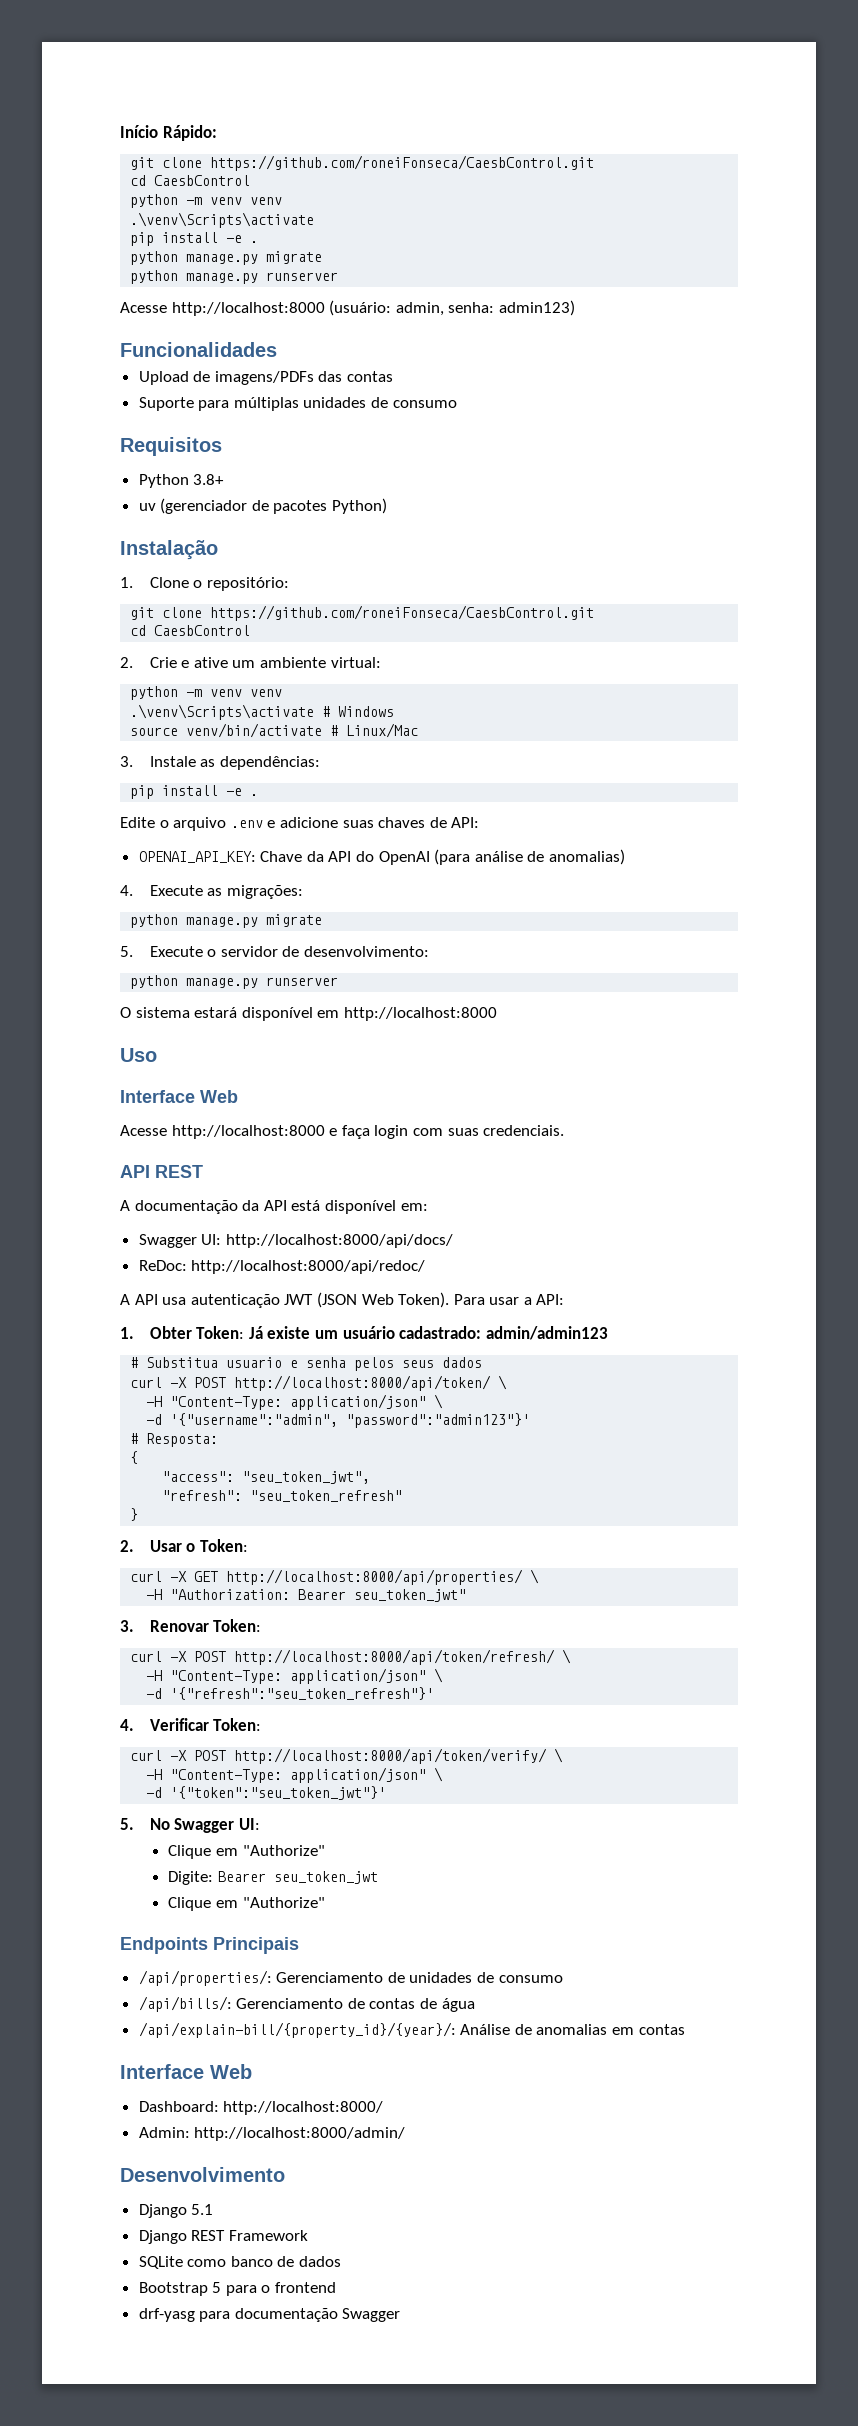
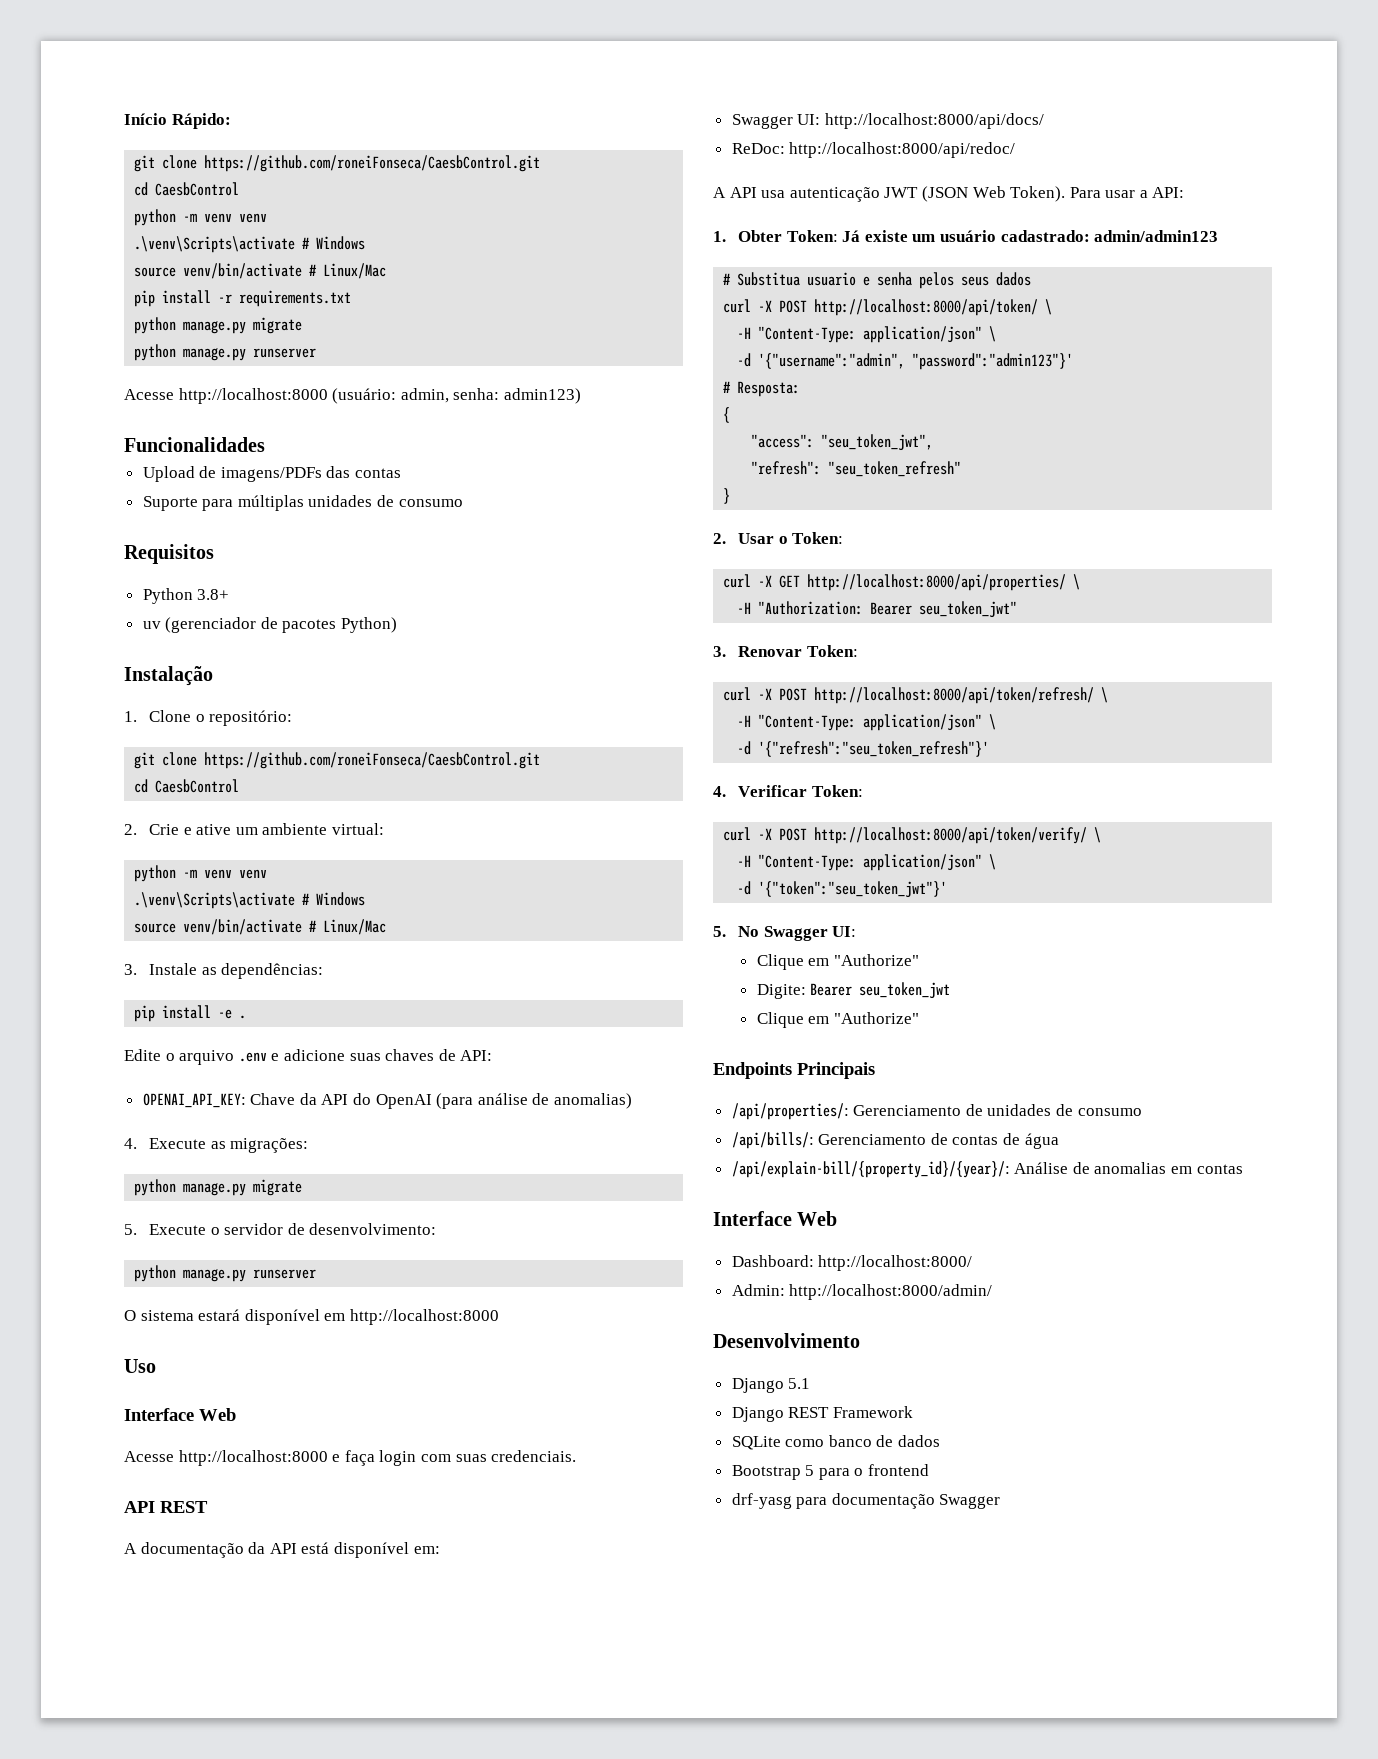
[130,232,259,246] // pip install -e . -> [302,236,366,250] [134,263,387,279] [134,290,352,307] # Windows // source venv/bin/activate # Linux/Mac // pip install -r requirements.txt

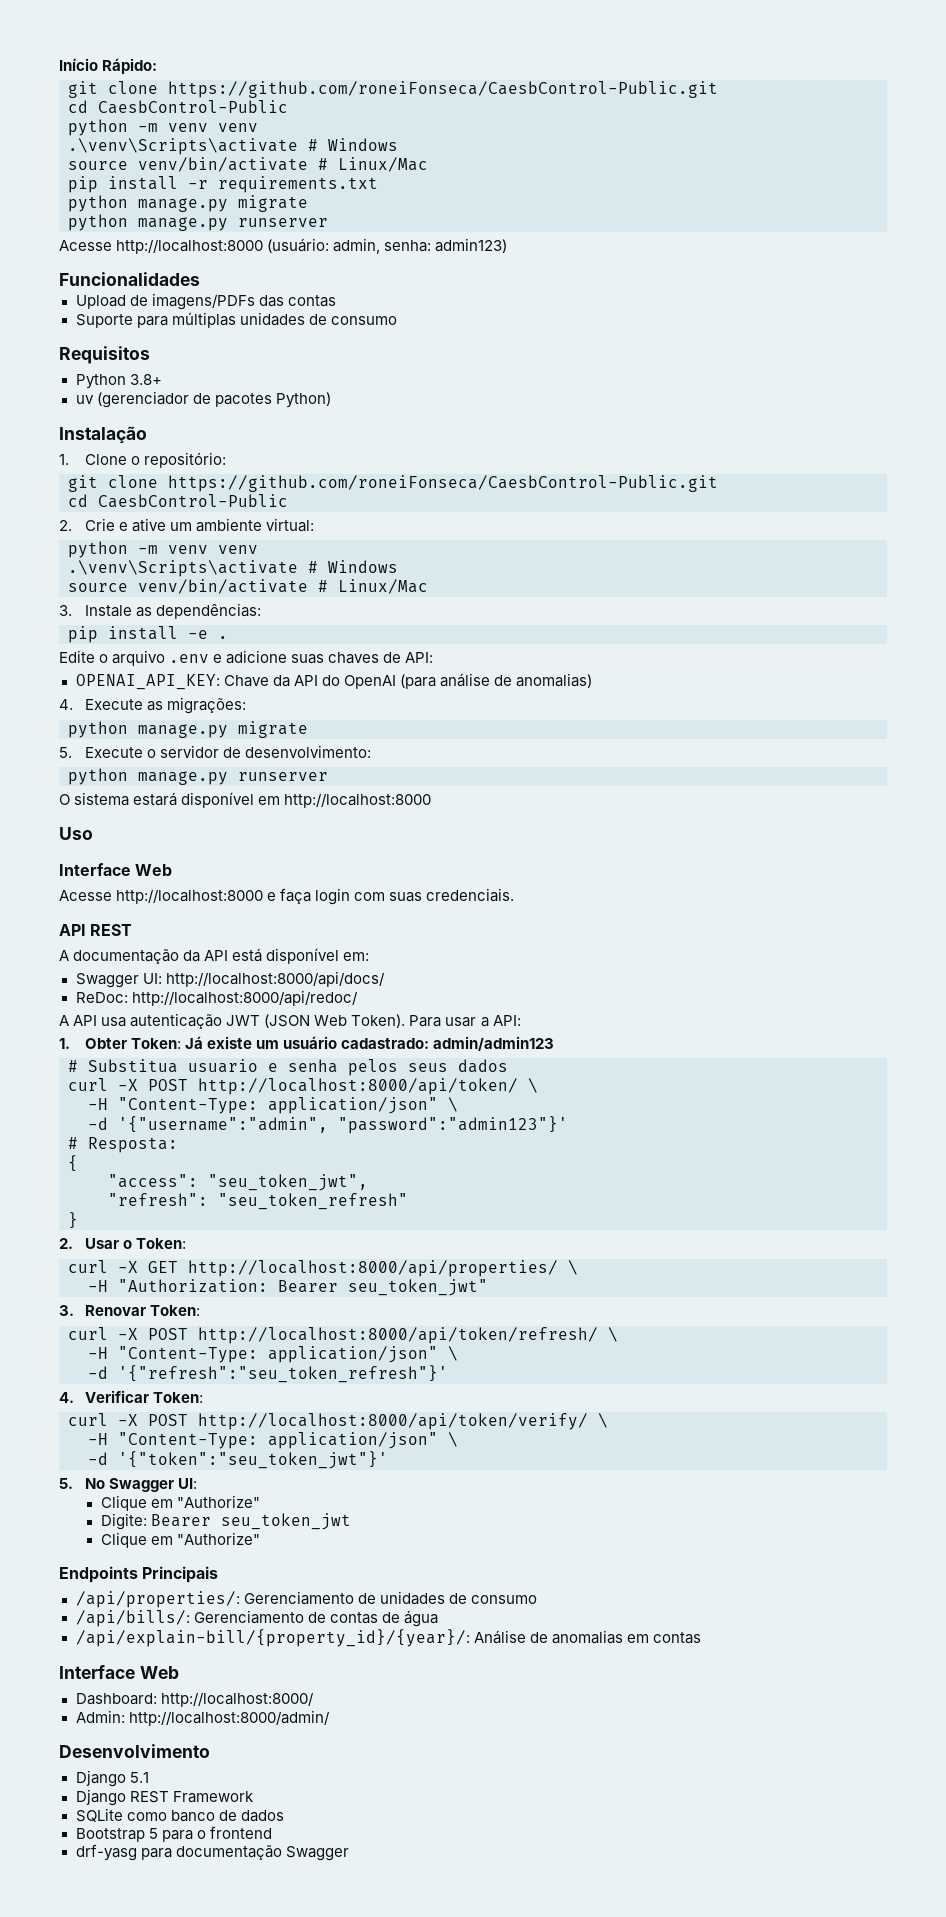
[204,155,541,172] [134,182,240,196] https://github.com/roneiFonseca/CaesbControl.git // cd CaesbControl -> [168,81,718,98] [68,100,288,114] https://github.com/roneiFonseca/CaesbControl-Public.git // cd CaesbControl-Public
[204,752,541,769] [134,779,240,793] https://github.com/roneiFonseca/CaesbControl.git // cd CaesbControl -> [168,475,718,492] [68,494,288,508] https://github.com/roneiFonseca/CaesbControl-Public.git // cd CaesbControl-Public

